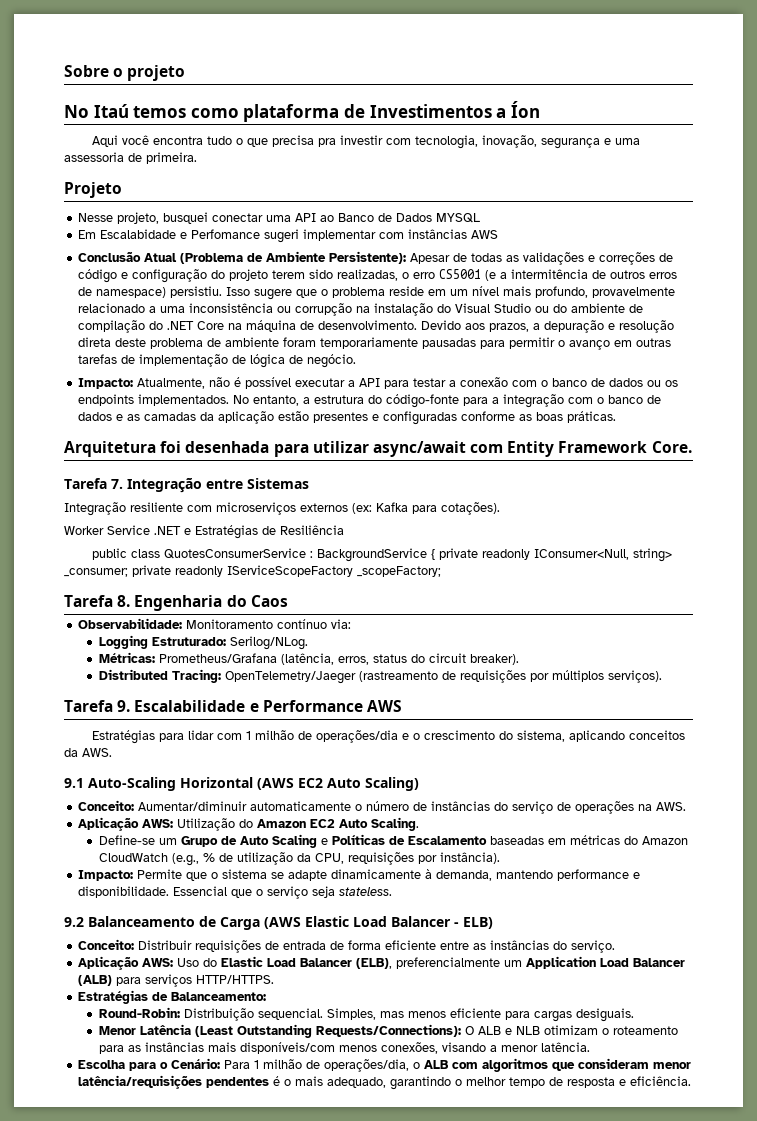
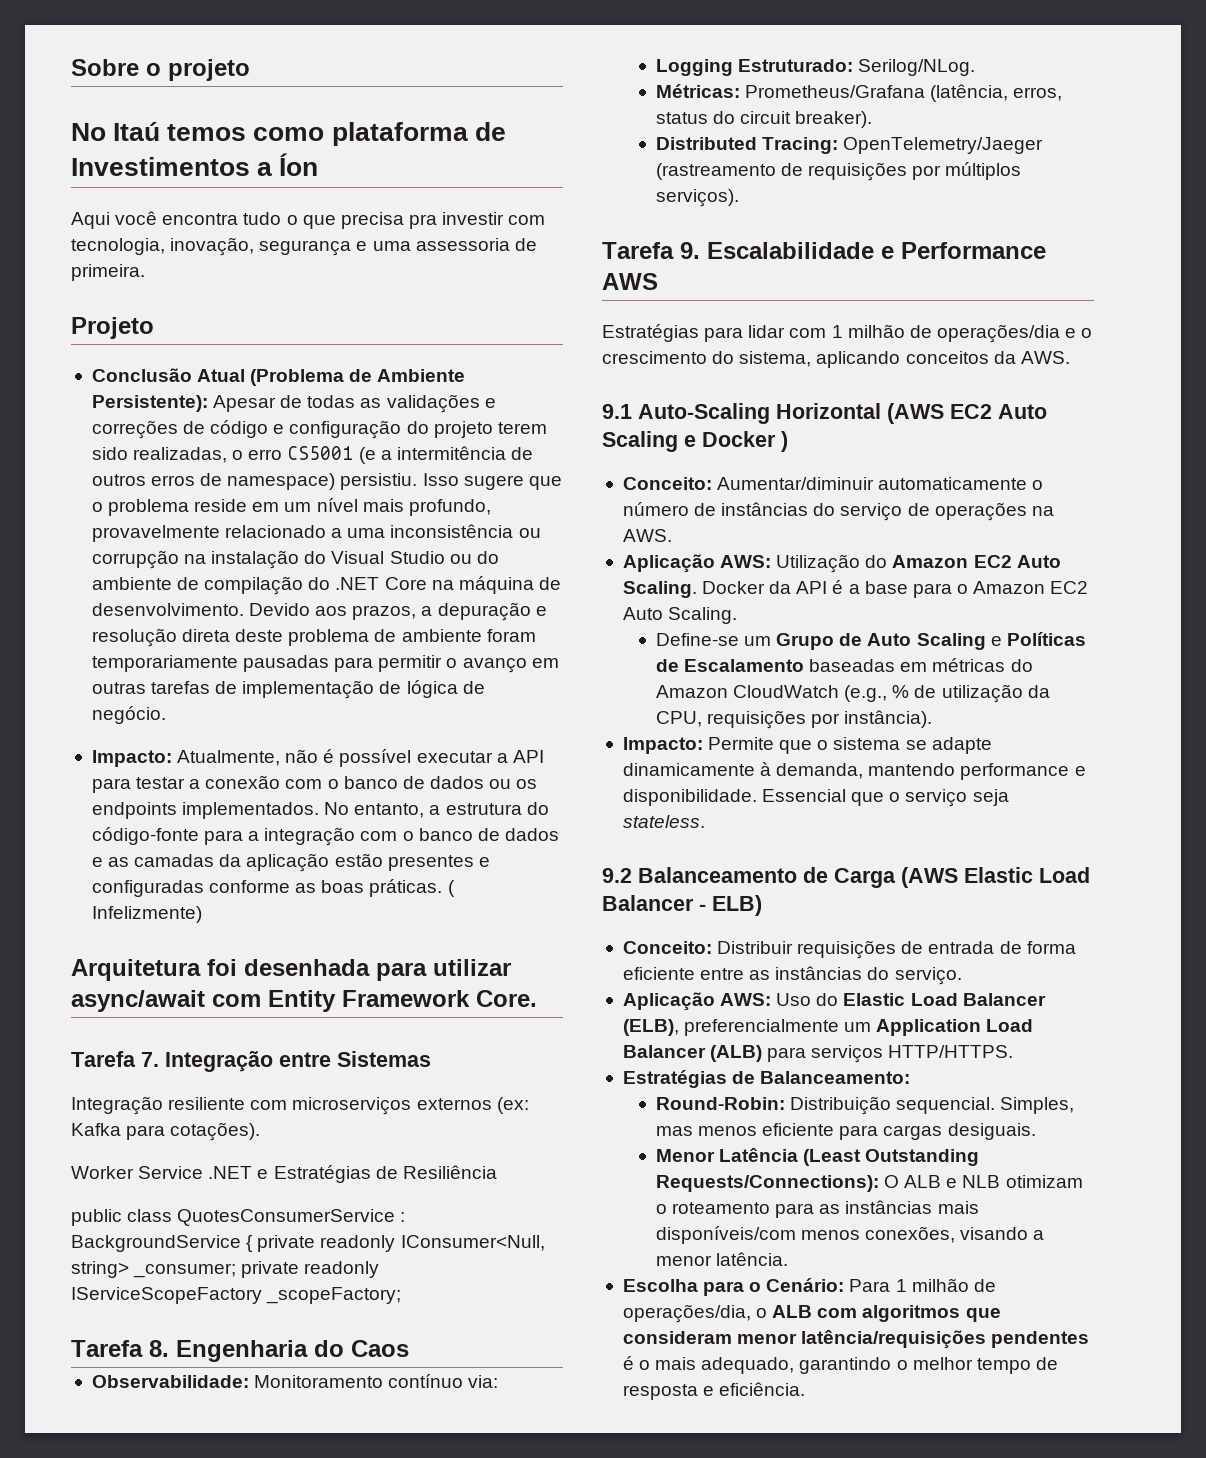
[78,212,481,224] [78,229,499,243] // Nesse projeto, busquei conectar uma API ao Banco de Dados MYSQL // Em Escalabidade e Perfomance sugeri implementar com instâncias AWS -> (154, 328) none
(617, 417) none -> [447,880,455,897] [91,906,202,923] ( Infelizmente)
[365,777,419,791] Scaling) -> [602,431,788,452] Scaling e Docker )
(420, 824) none -> [702,580,1089,598] [622,607,738,624] Docker da API é a base para o Amazon EC2 Auto Scaling.

